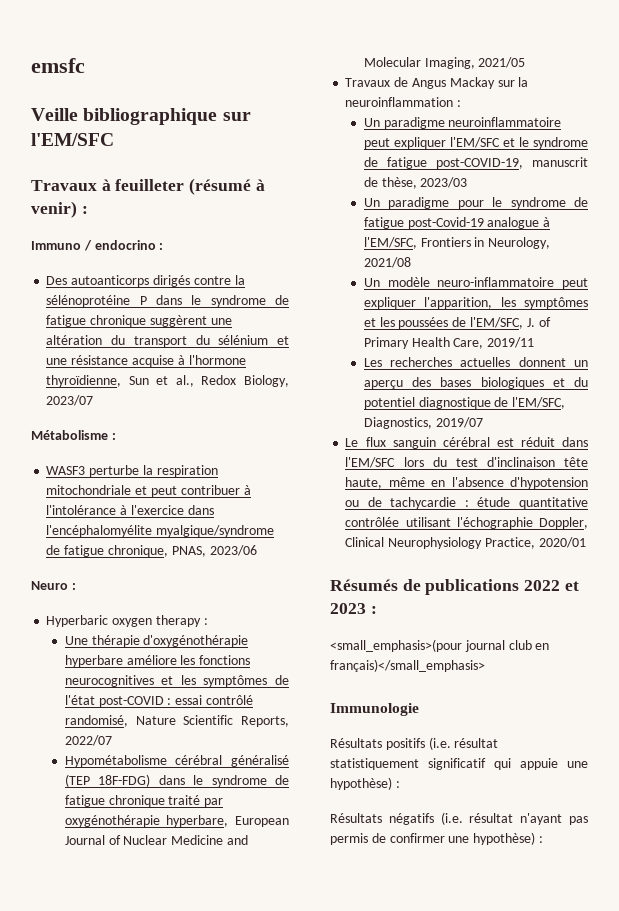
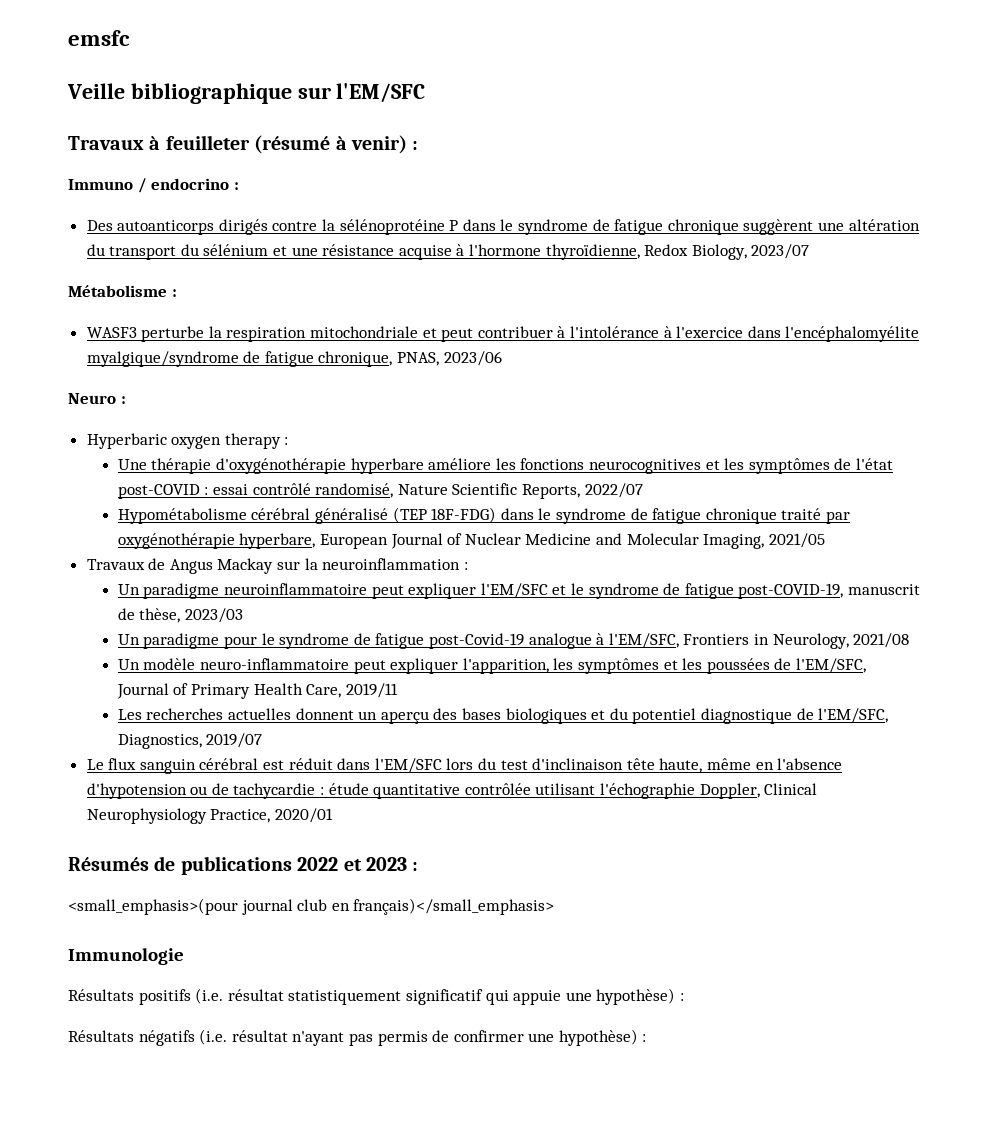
[128,375,194,387] Sun et al., -> (640, 252) none
[526,318,535,327] J. -> [116,683,169,699] Journal

